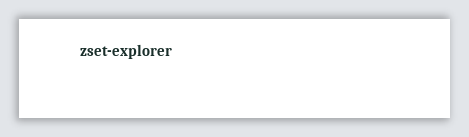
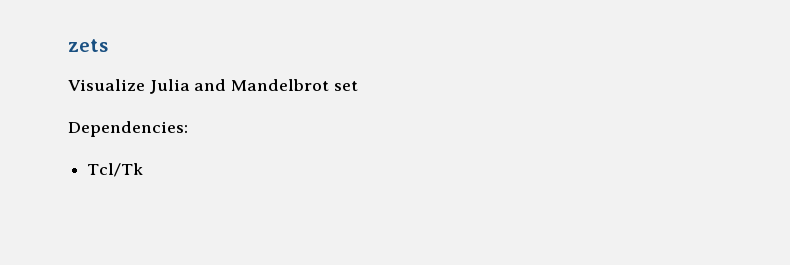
[80,44,172,59] zset-explorer -> [68,39,108,52] [68,79,358,94] [68,121,188,137] [87,163,144,177] zets // Visualize Julia and Mandelbrot set // Dependencies: // Tcl/Tk

